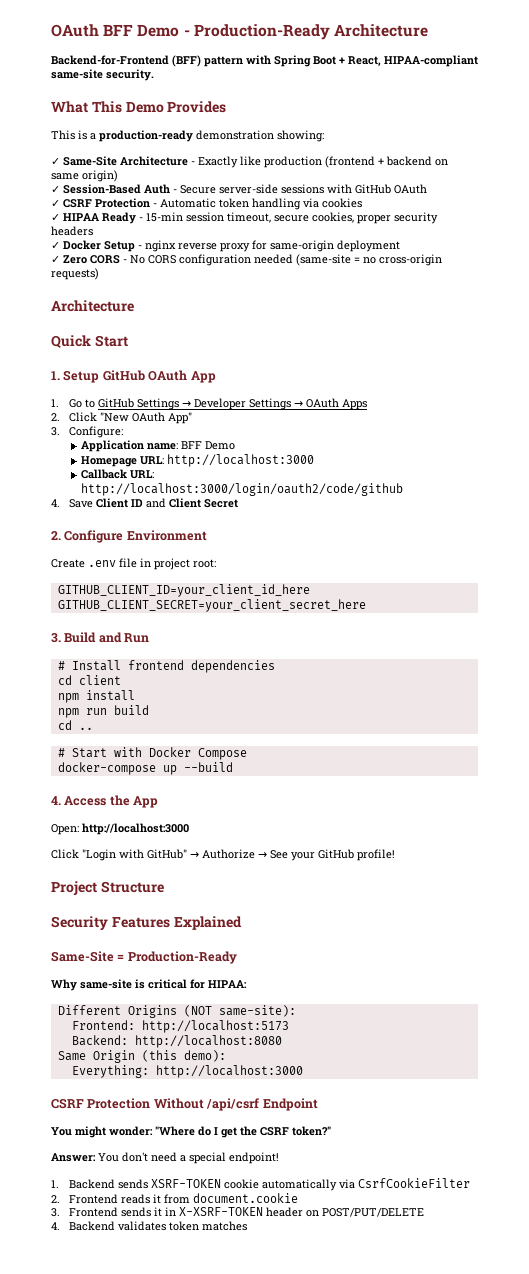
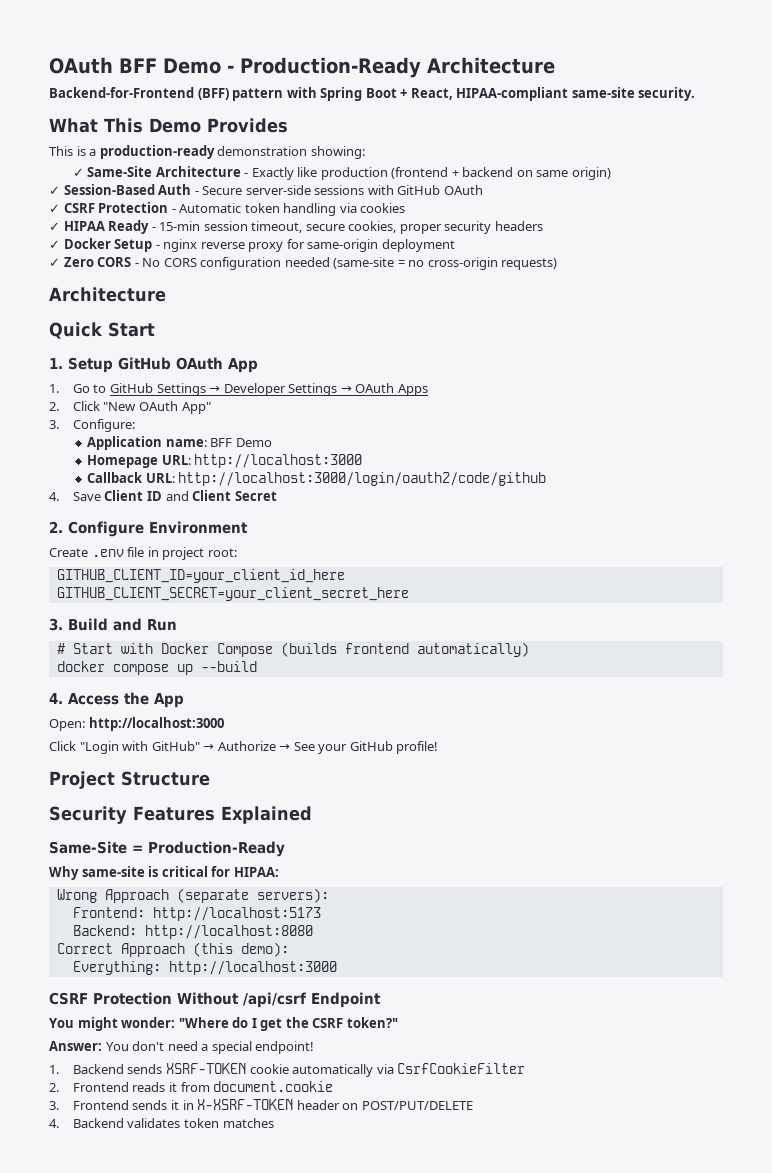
[57,660,275,673] [57,675,121,685] [57,690,135,703] [57,705,149,718] [57,720,93,730] // # Install frontend dependencies // cd client // npm install // npm run build // cd .. -> (177, 625) none
[57,762,156,775] // docker-compose -> [280,642,529,657] [56,661,169,675] (builds frontend automatically) // docker compose
[57,1005,296,1018] Different Origins (NOT same-site): -> [56,888,329,903] Wrong Approach (separate servers):
[57,1050,135,1063] Same Origin -> [56,943,185,957] Correct Approach

